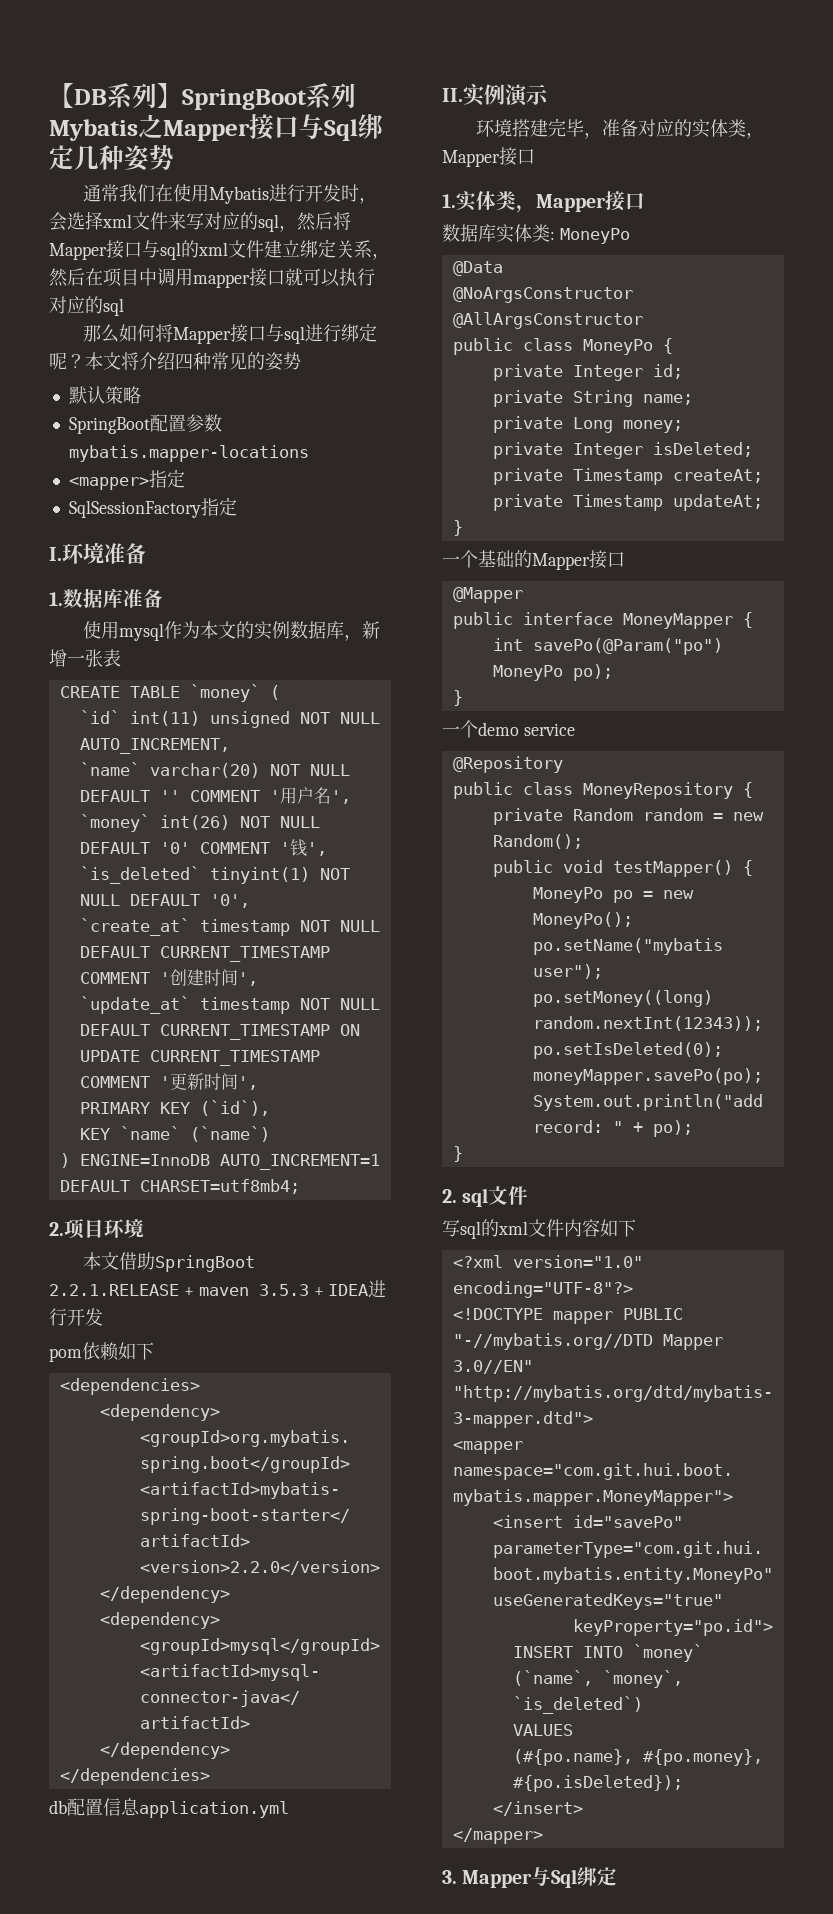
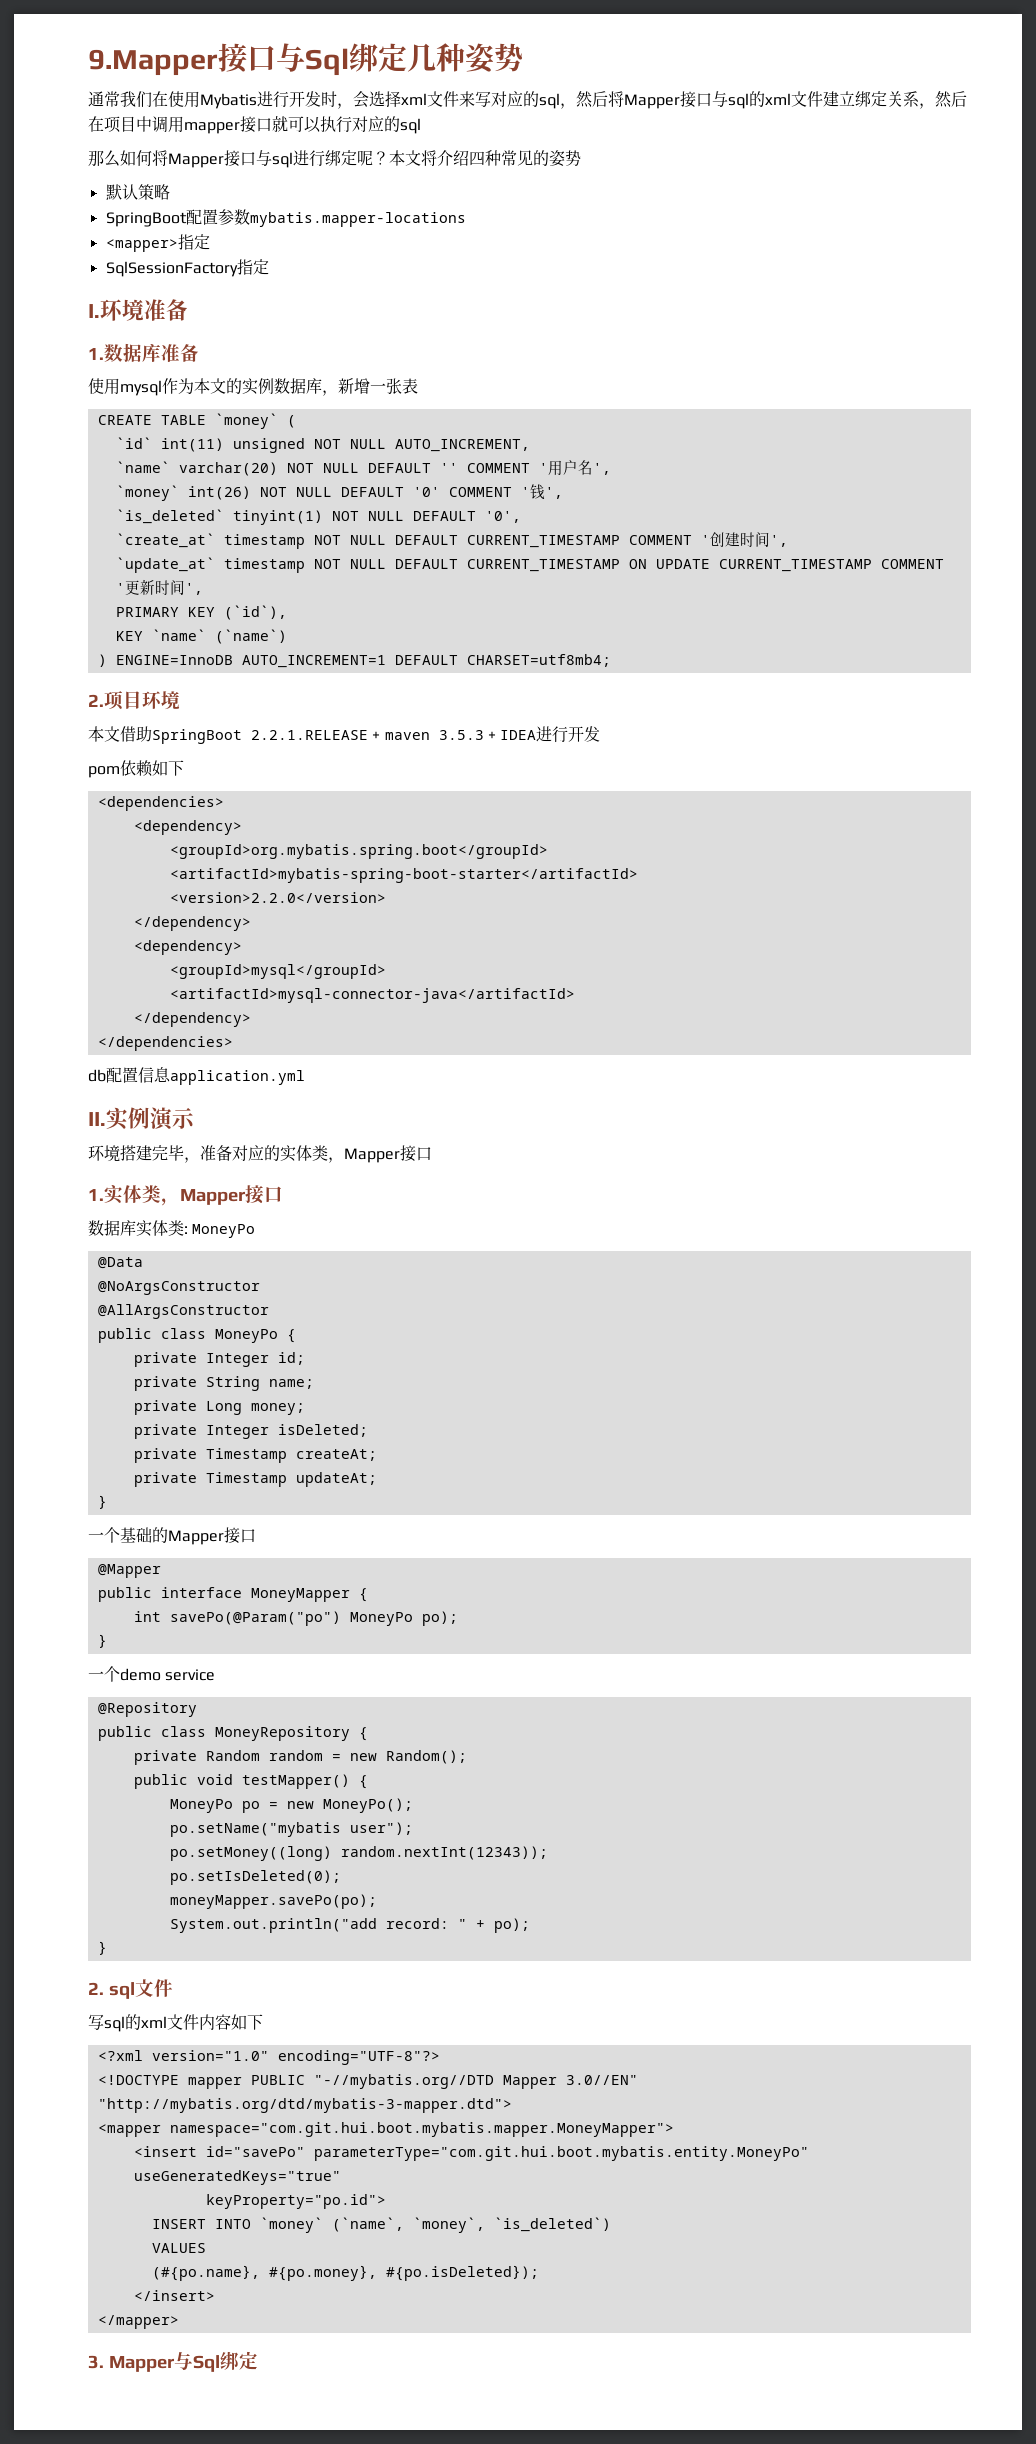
[49,83,356,110] [49,114,250,141] 【DB系列】SpringBoot系列Mybatis之Mapper -> [88,49,218,76] 9.Mapper

